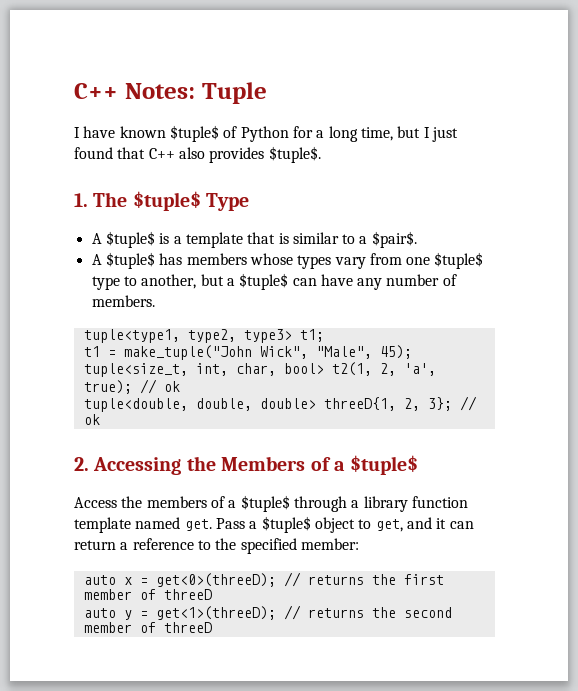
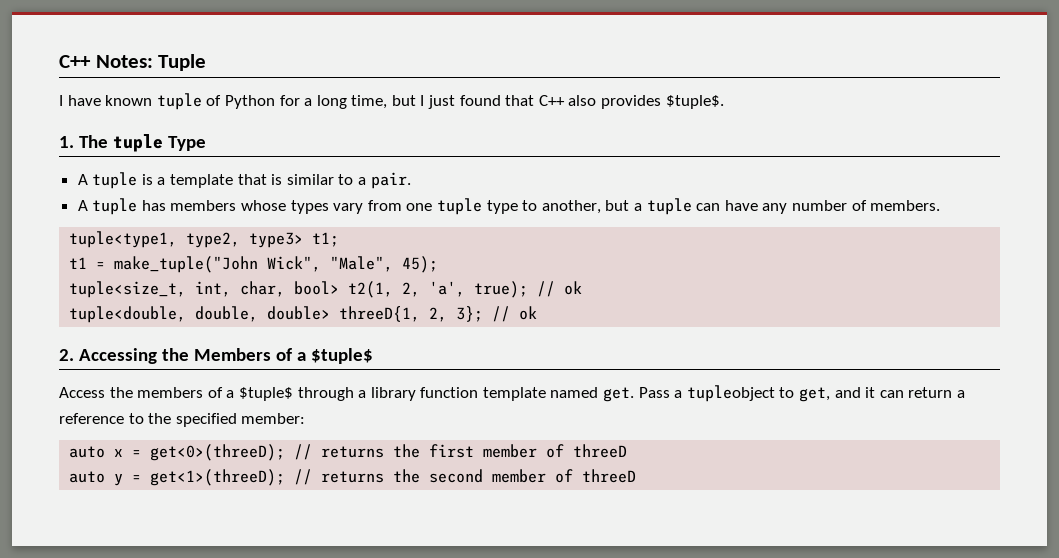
[169,125,219,142] $tuple$ -> [156,93,202,110] tuple
[132,191,201,211] $tuple$ -> [112,134,163,152] tuple
[105,231,155,248] $tuple$ -> [92,172,138,189] tuple
[371,231,417,248] [91,252,155,269] $pair$. // A $tuple$ -> [370,172,411,189] [77,198,138,215] pair. // A tuple
[434,252,484,269] $tuple$ -> [437,198,483,215] tuple
[239,273,289,290] $tuple$ -> [646,198,692,215] tuple
[261,516,355,533] $tuple$ object -> [686,385,775,402] tupleobject

